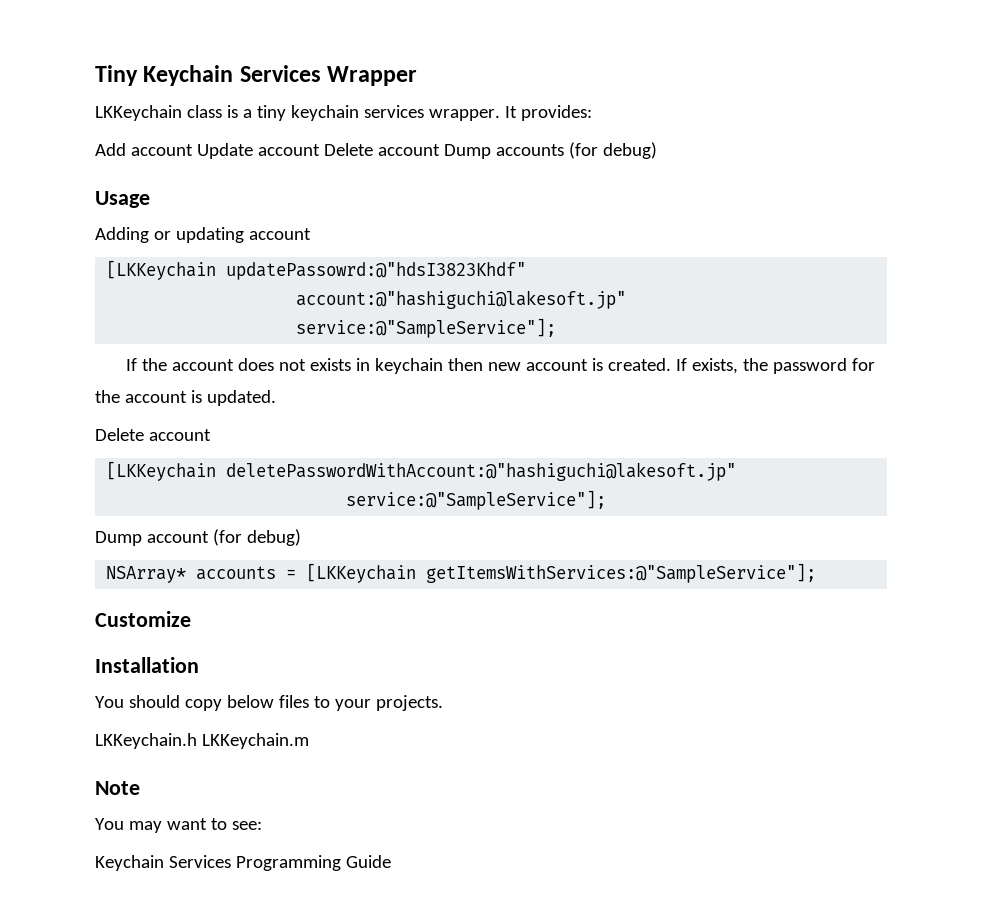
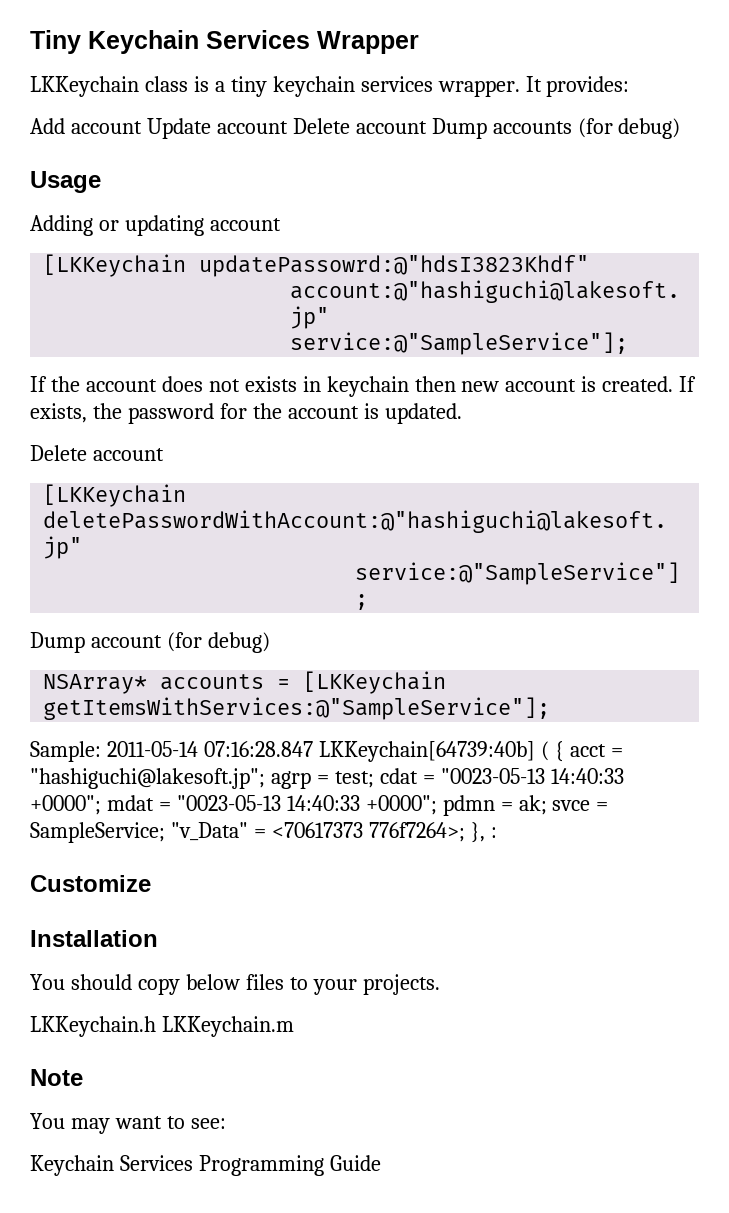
(817, 573) none -> [30,741,623,762] [30,768,624,789] [30,795,609,816] [30,822,497,843] // Sample: 2011-05-14 07:16:28.847 LKKeychain[64739:40b] ( { acct = "hashiguchi@lakesoft.jp"; agrp = test; cdat = "0023-05-13 14:40:33 +0000"; mdat = "0023-05-13 14:40:33 +0000"; pdmn = ak; svce = SampleService; "v_Data" = <70617373 776f7264>; }, :

